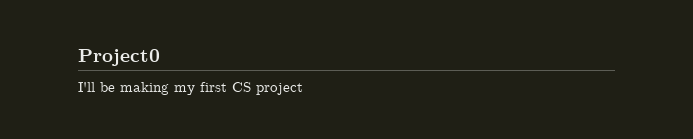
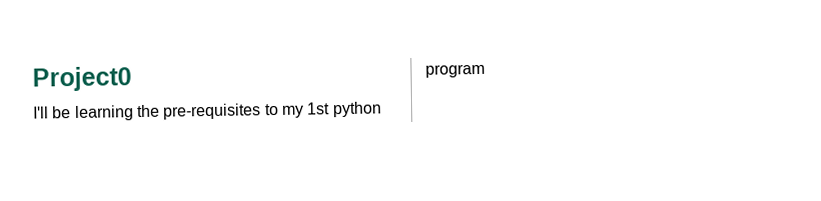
[120,82,303,95] making my first CS project -> [74,101,382,121] [425,63,485,78] learning the pre-requisites to my 1st python program

